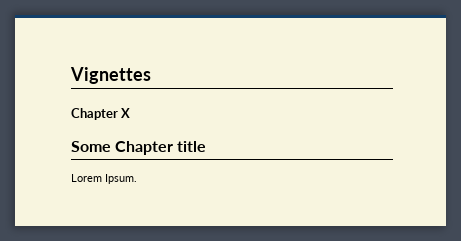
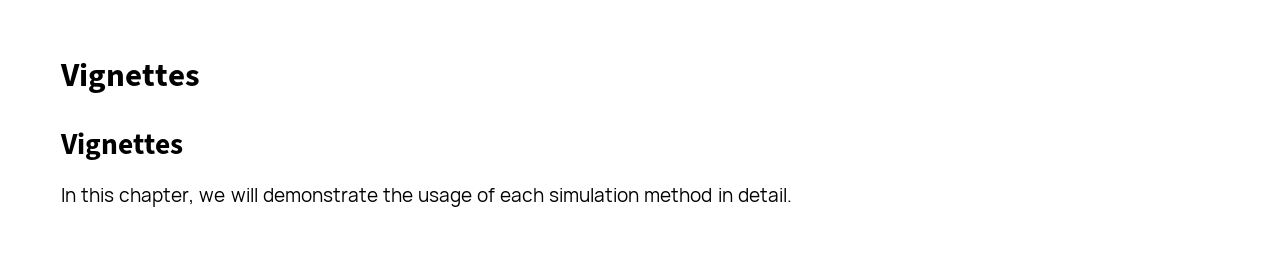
[70,67,151,84] [71,108,131,120] [71,141,207,155] [71,174,137,184] Vignettes // Chapter X // Some Chapter title // Lorem Ipsum. -> [60,62,200,93] [60,132,183,160] [61,188,792,207] Vignettes // Vignettes // In this chapter, we will demonstrate the usage of each simulation method in detail.

